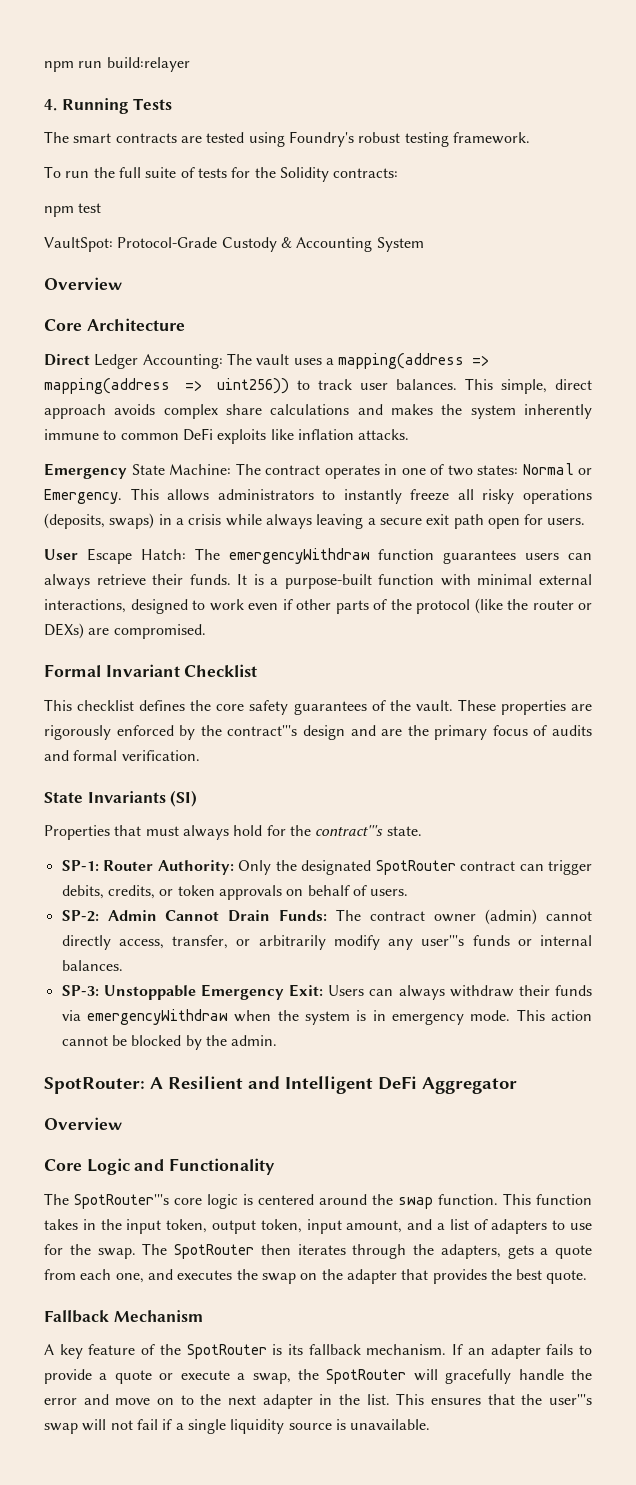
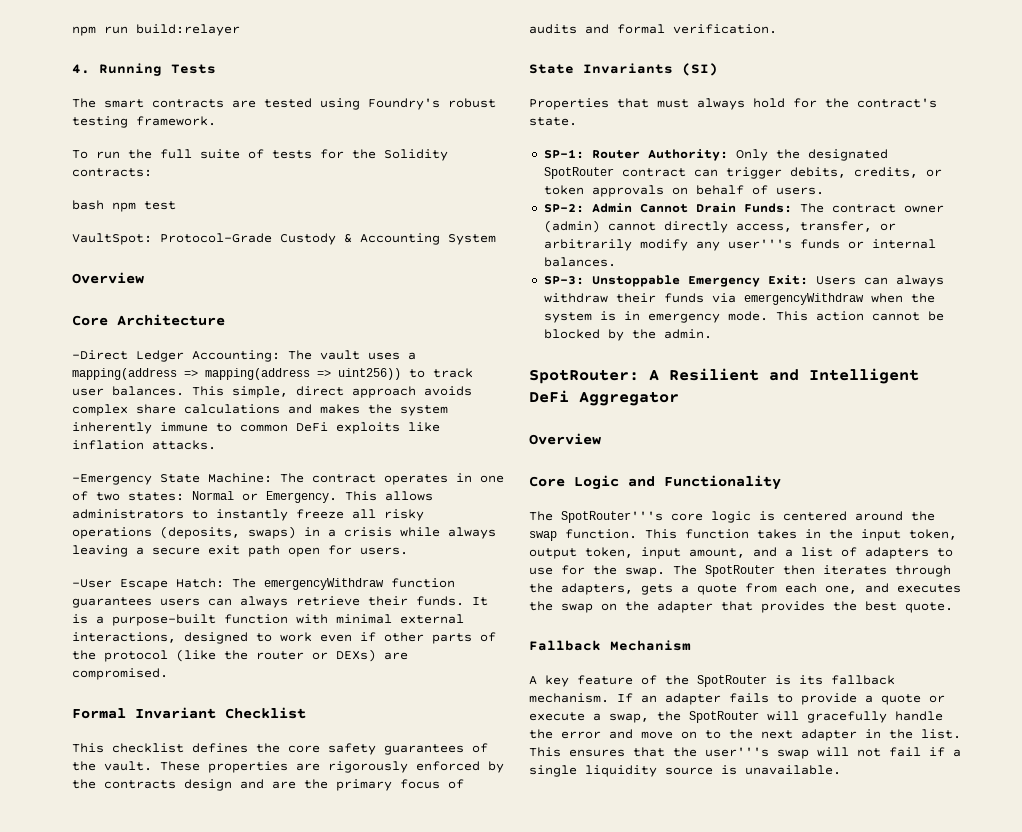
(399, 173) none -> [72,200,104,210] bash
[44,354,90,366] Direct -> [72,350,128,360] -Direct
[44,463,127,479] Emergency -> [72,474,152,485] -Emergency
[44,549,78,560] User -> [72,579,112,588] -User
[227,725,298,736] contract'''s -> [104,780,176,789] contracts
[315,825,384,836] contract'''s -> [857,98,937,108] contract's

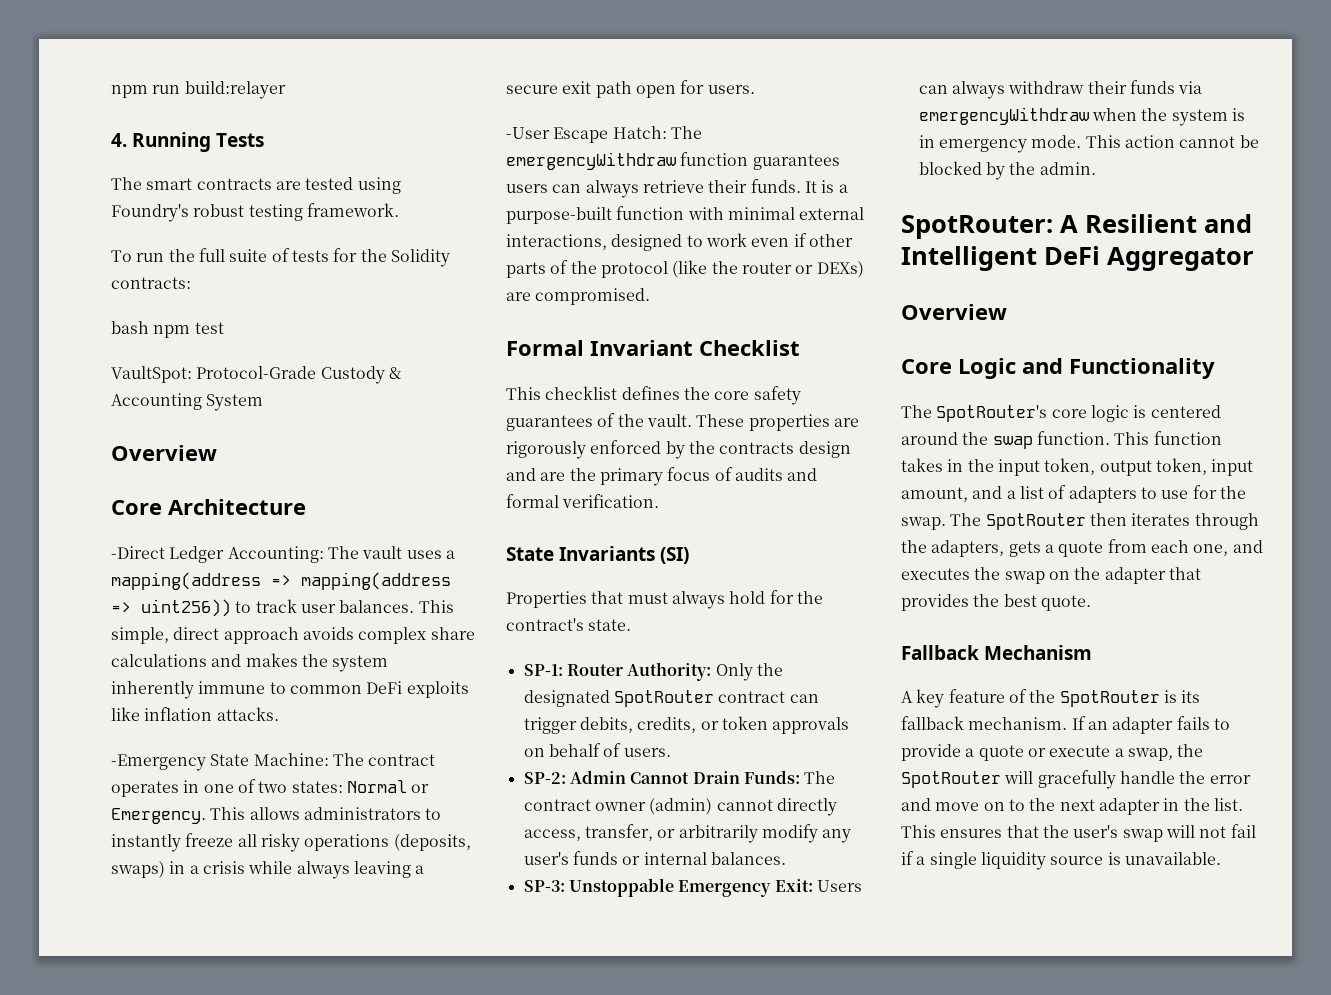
[727,239,792,249] user'''s -> [523,852,569,865] user's
[561,511,663,523] SpotRouter'''s -> [936,405,1048,422] SpotRouter's
[705,747,769,757] user'''s -> [1073,825,1119,838] user's

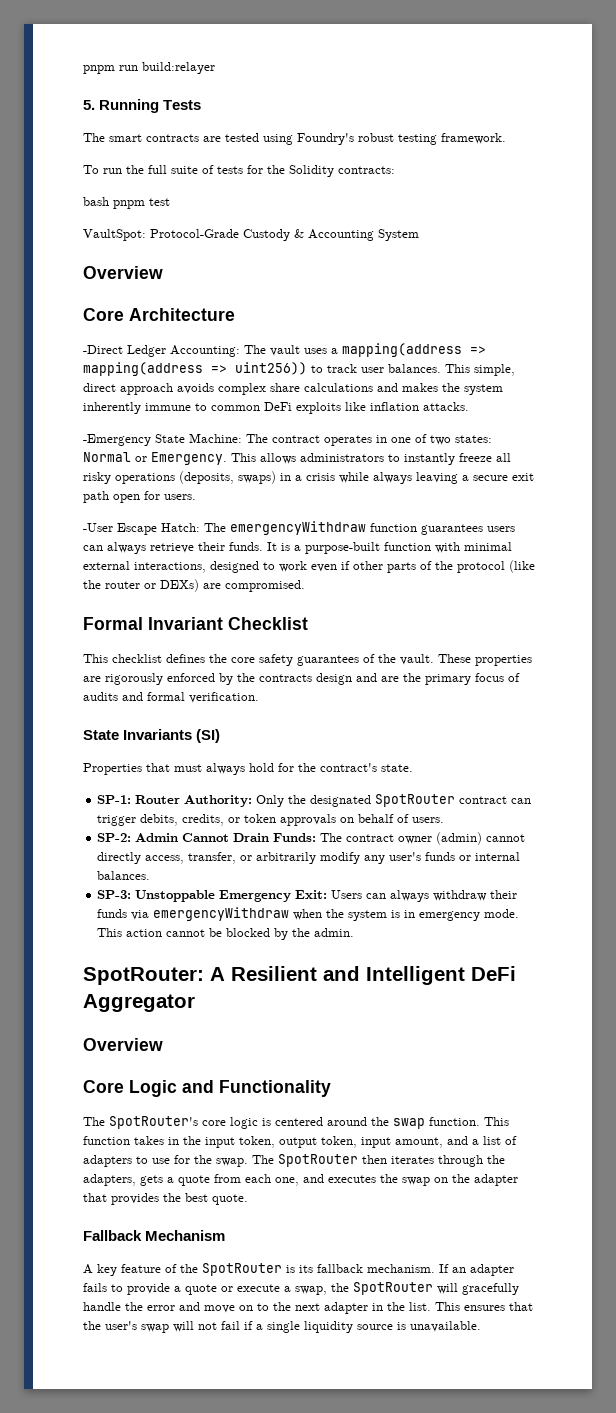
[111,85,148,98] npm -> [83,65,115,74] pnpm
[111,133,127,147] 4. -> [83,100,95,110] 5.
[153,325,191,338] npm -> [113,200,145,209] pnpm

